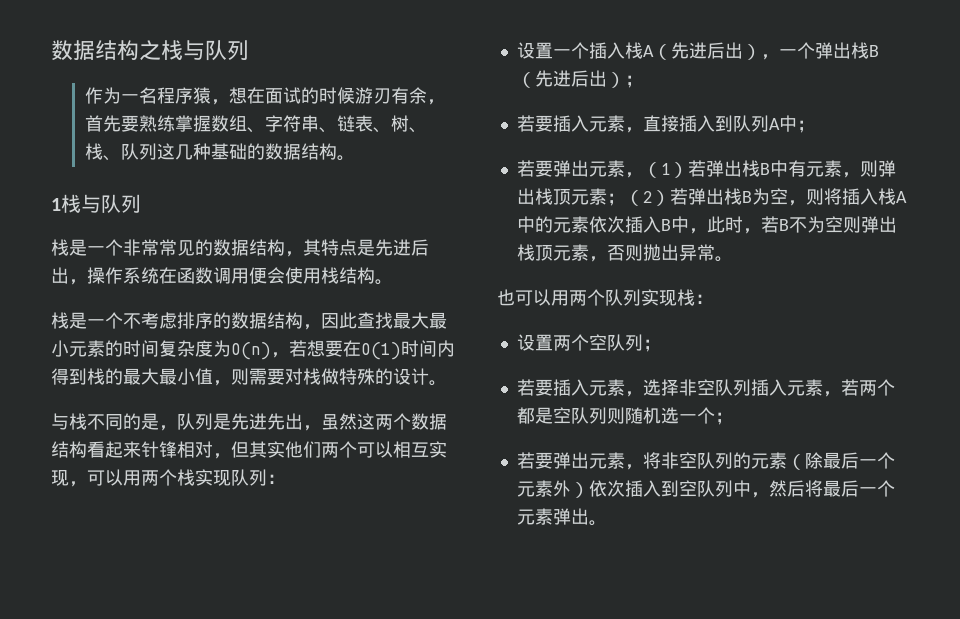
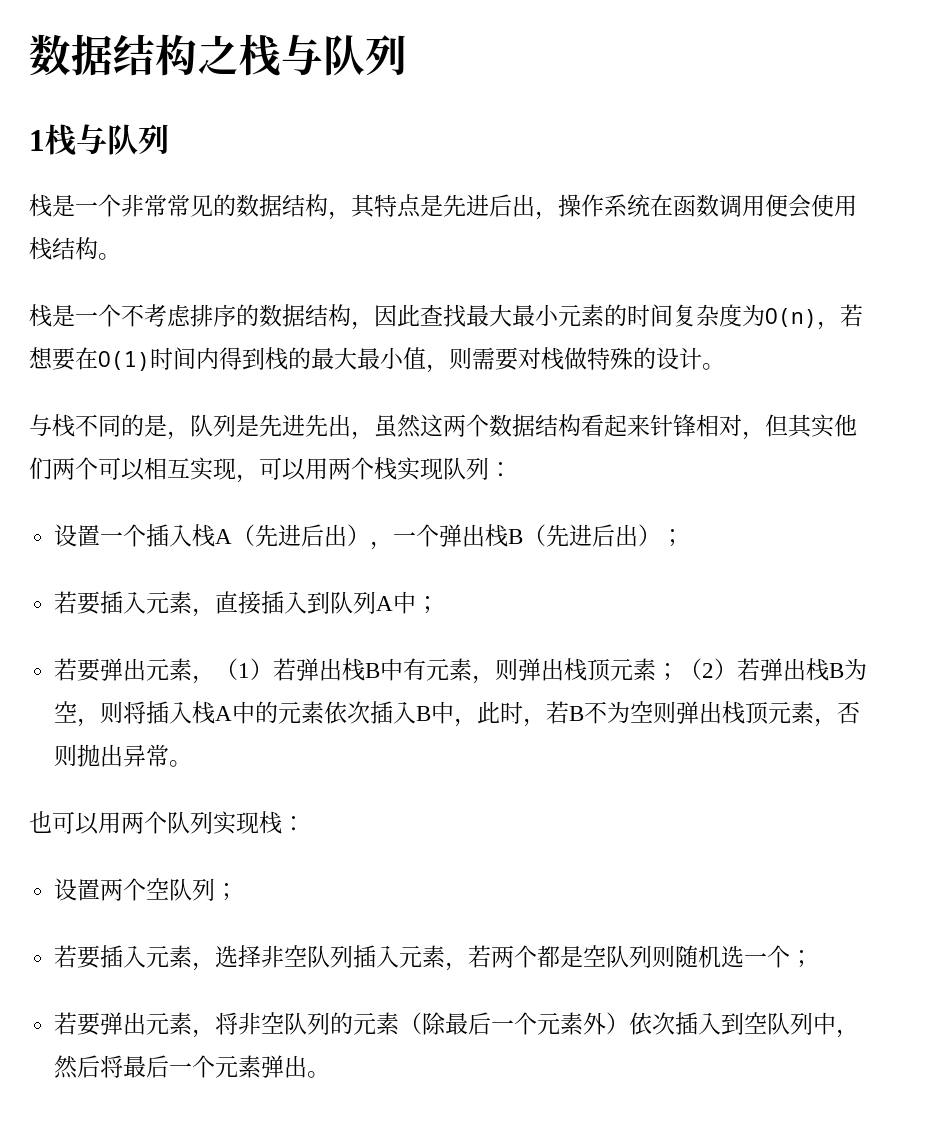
[85,87,446,105] [85,115,428,133] [85,143,356,161] // 作为一名程序猿，想在面试的时候游刃有余，首先要熟练掌握数组、字符串、链表、树、栈、队列这几种基础的数据结构。 -> (407, 55) none

